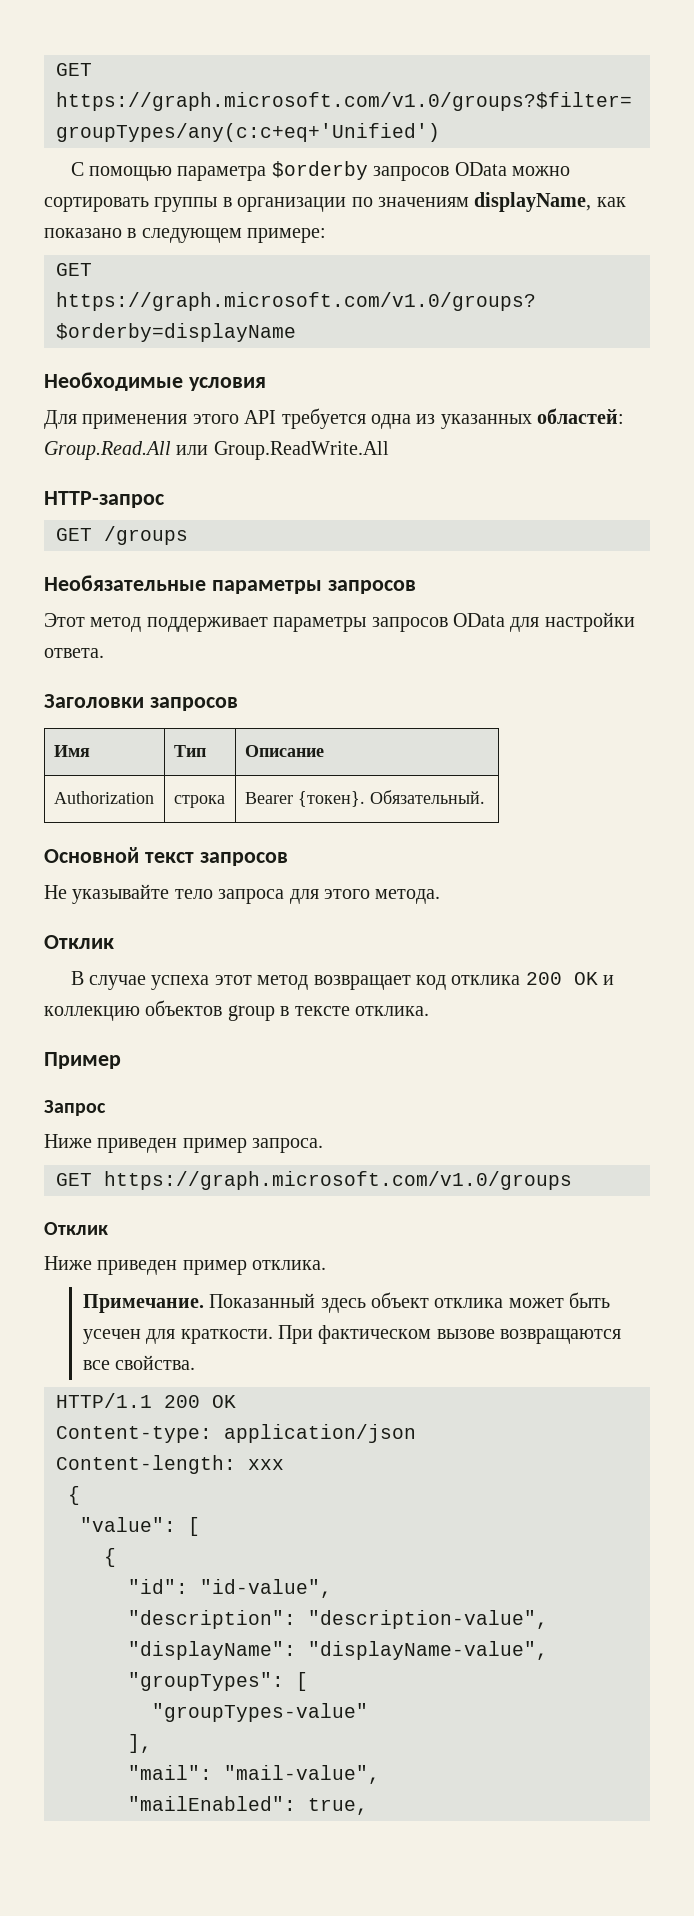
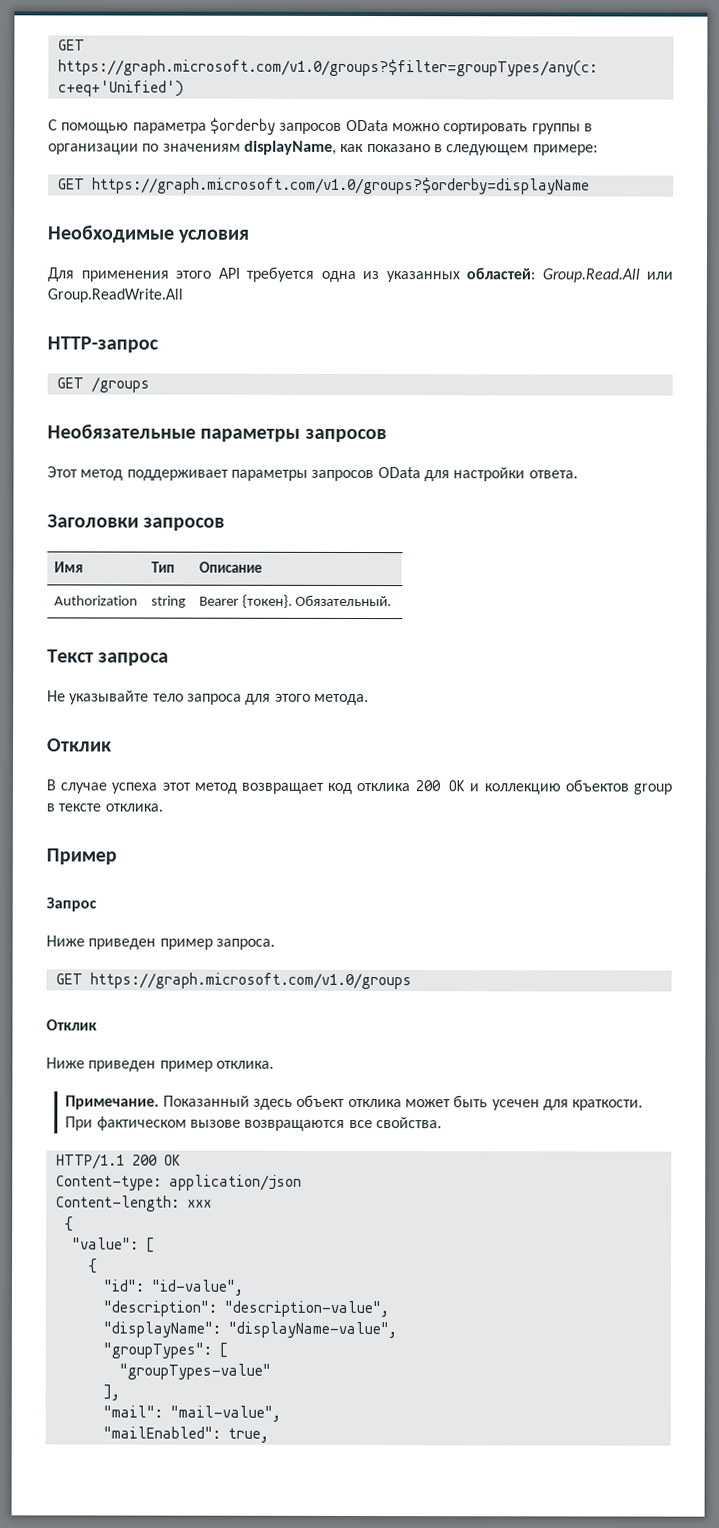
[173,795,225,808] строка -> [150,595,186,608] string
[44,847,288,866] Основной текст запросов -> [47,649,170,666] Текст запроса

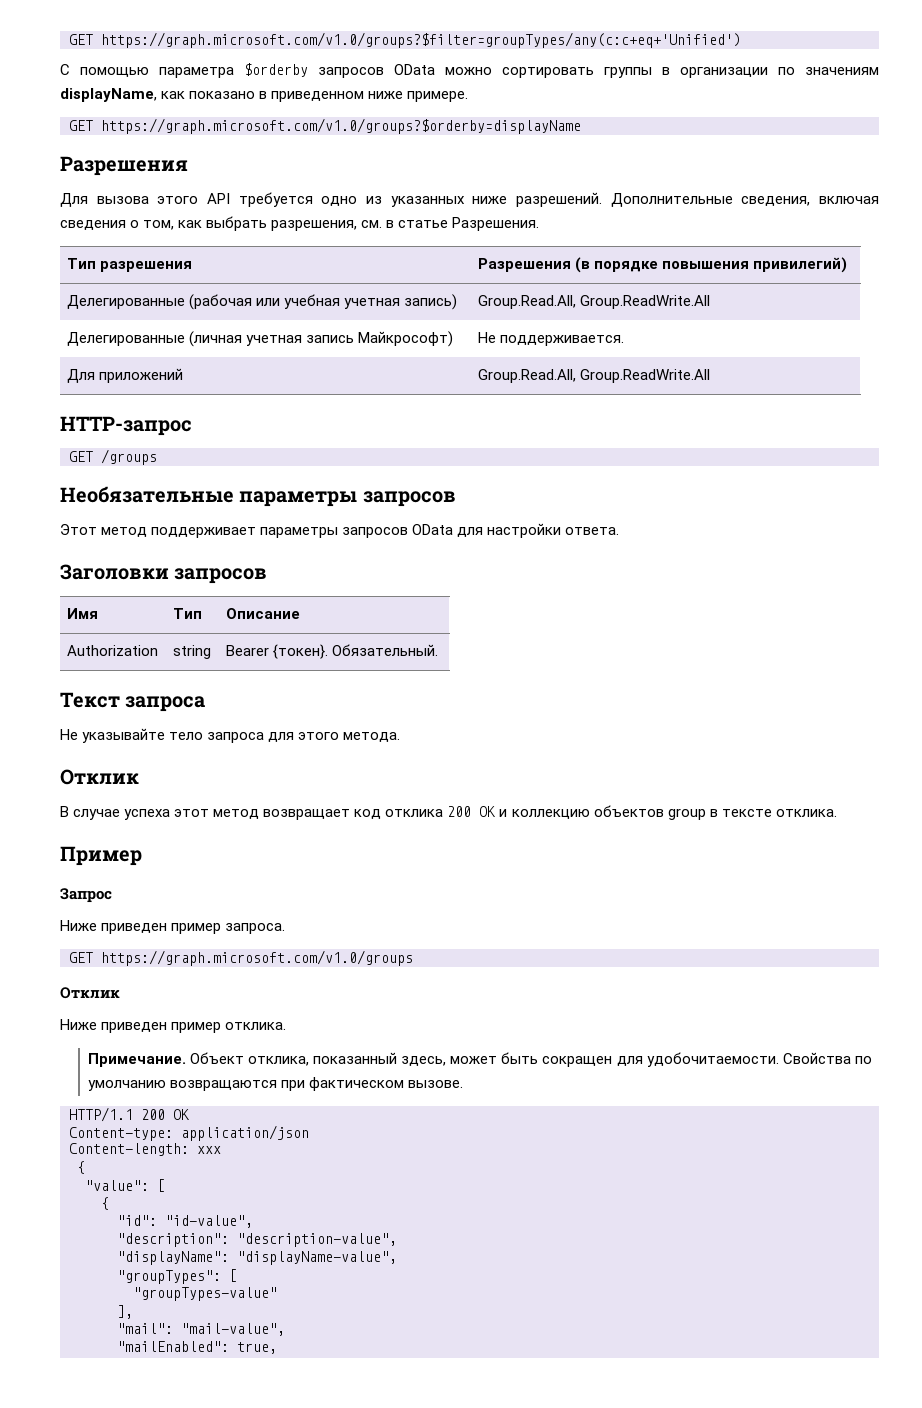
[446,144,598,156] следующем примере: -> [271,91,469,102] приведенном ниже примере.
[48,225,251,243] [47,267,169,282] Необходимые условия // Для применения -> [60,156,188,176] [60,193,149,207] Разрешения // Для вызова
[320,270,356,282] одна -> [321,196,358,206] одно
[466,267,673,283] областей: Group.Read.All или -> [472,192,879,207] [60,216,540,231] [67,258,193,272] [478,257,848,273] [67,294,458,310] [478,295,711,309] [67,331,454,347] [478,332,625,346] [67,368,184,383] [478,369,577,383] ниже разрешений. Дополнительные сведения, включая сведения о том, как выбрать разрешения, см. в статье Разрешения. // Тип разрешения | Разрешения (в порядке повышения привилегий) // Делегированные (рабочая или учебная учетная запись) | Group.Read.All, Group.ReadWrite.All // Делегированные (личная учетная запись Майкрософт) | Не поддерживается. // Для приложений | Group.Read.All,
[162,1094,644,1111] [65,1116,443,1131] Показанный здесь объект отклика может быть усечен для краткости. При фактическом вызове возвращаются все свойства. -> [190,1052,872,1067] [88,1077,464,1091] Объект отклика, показанный здесь, может быть сокращен для удобочитаемости. Свойства по умолчанию возвращаются при фактическом вызове.

